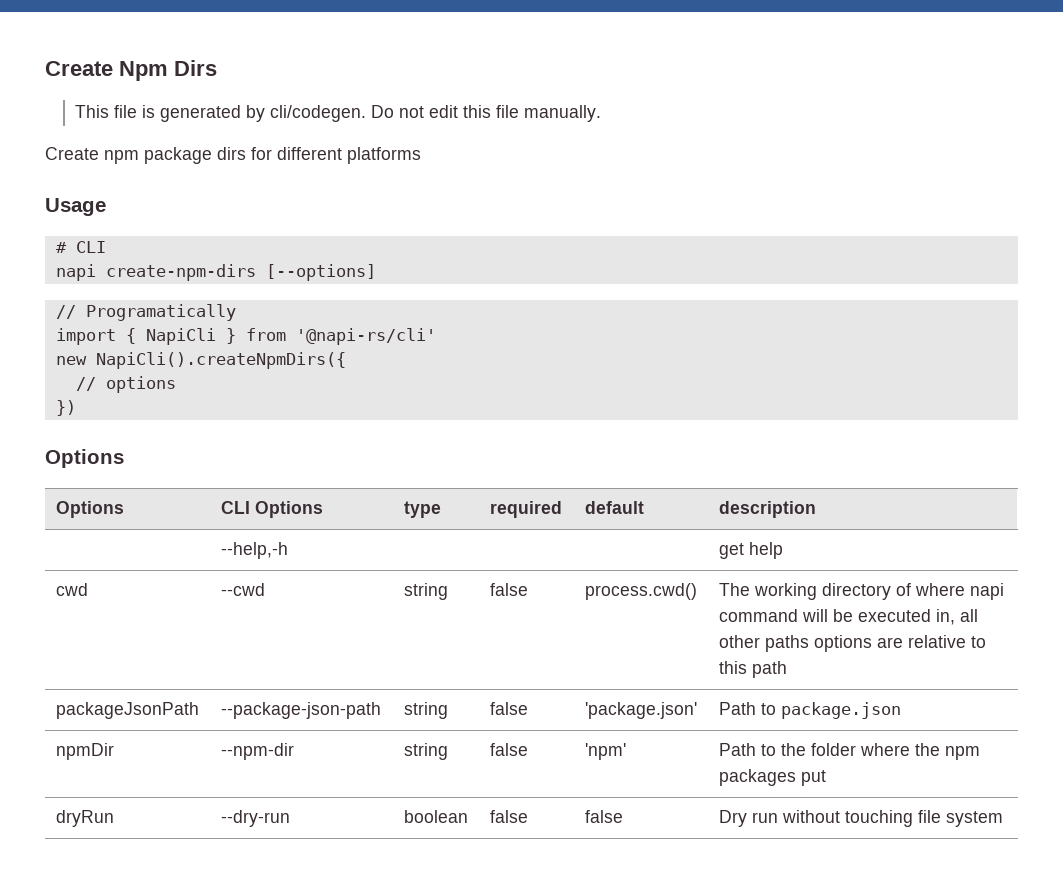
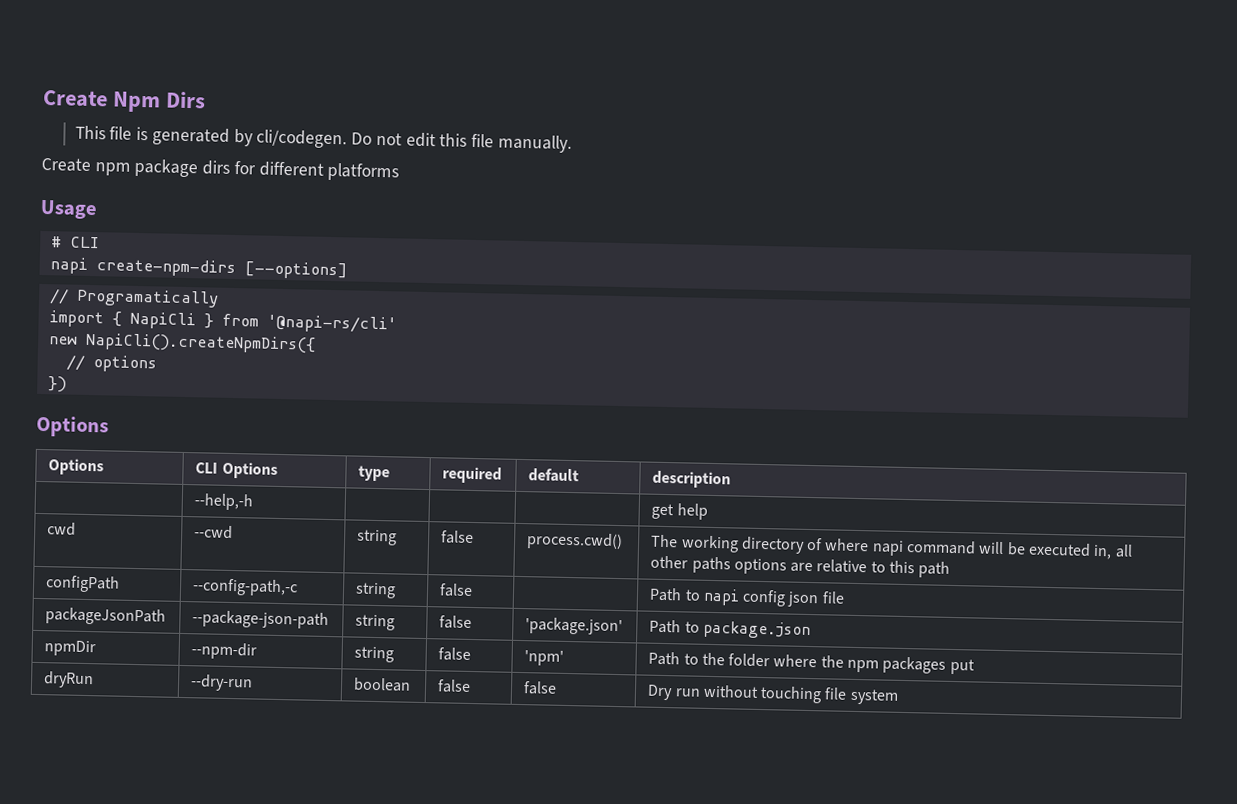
(787, 669) none -> [45,575,121,593] [192,578,299,597] [355,582,397,599] [439,583,474,598] [649,587,845,608] // configPath | --config-path,-c | string | false | | Path to napi config json file

